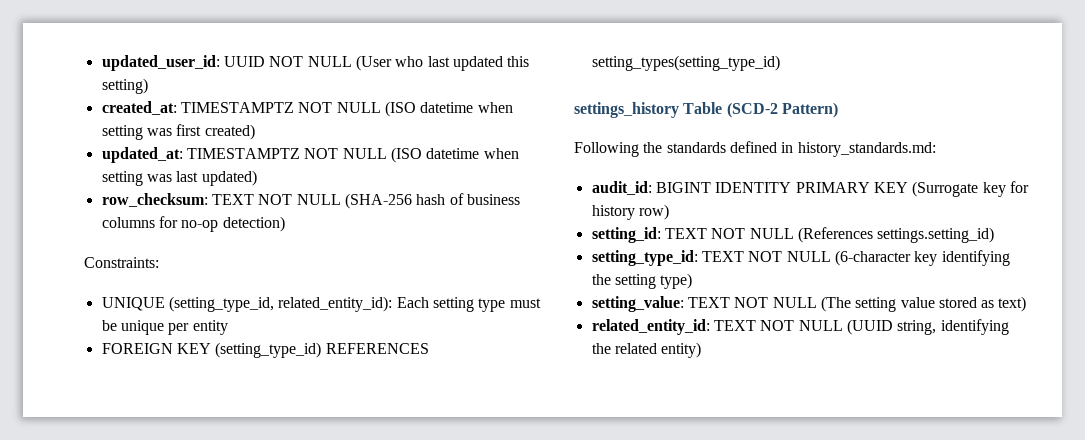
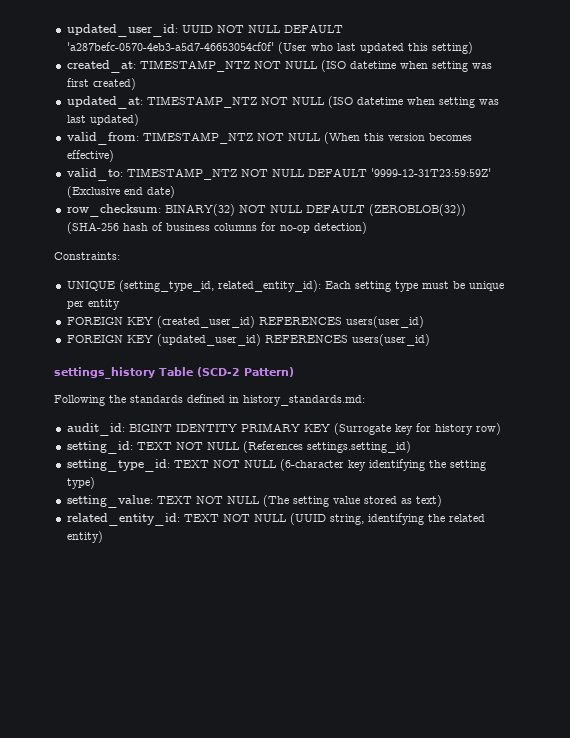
(352, 61) none -> [283,24,343,33] [66,42,274,51] DEFAULT 'a287befc-0570-4eb3-a5d7-46653054cf0f'
[180,102,294,113] TIMESTAMPTZ -> [139,60,250,72] TIMESTAMP_NTZ
[186,148,300,159] TIMESTAMPTZ -> [146,96,257,108] TIMESTAMP_NTZ
[101,193,341,207] row_checksum: TEXT NOT NULL -> [66,132,472,145] [66,150,114,162] [66,168,491,181] [66,186,175,198] [66,204,466,217] valid_from: TIMESTAMP_NTZ NOT NULL (When this version becomes effective) // valid_to: TIMESTAMP_NTZ NOT NULL DEFAULT '9999-12-31T23:59:59Z' (Exclusive end date) // row_checksum: BINARY(32) NOT NULL DEFAULT (ZEROBLOB(32))
[215,342,429,358] [591,55,780,71] (setting_type_id) REFERENCES setting_types(setting_type_id) -> [156,316,424,328] [66,334,430,346] (created_user_id) REFERENCES users(user_id) // FOREIGN KEY (updated_user_id) REFERENCES users(user_id)

